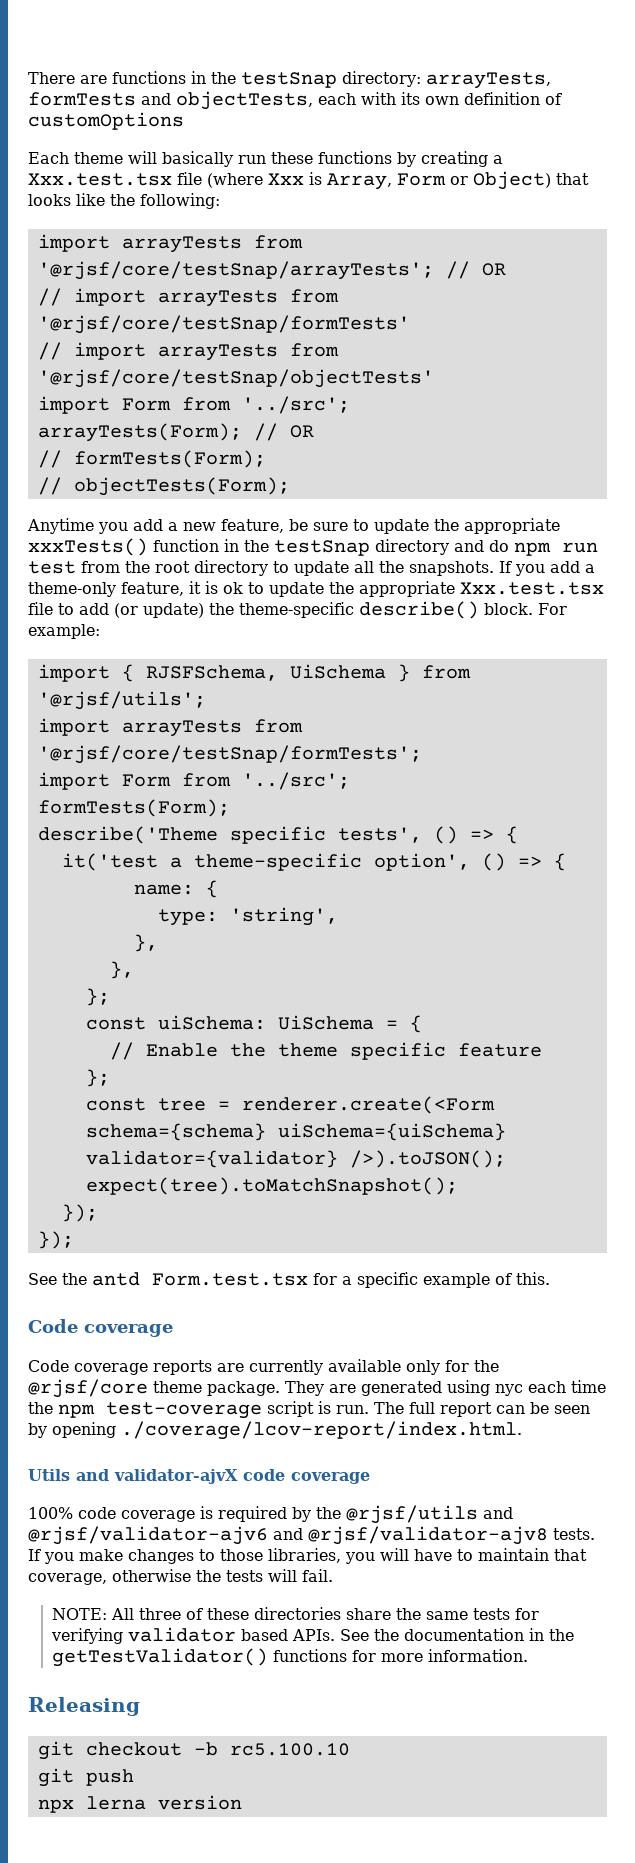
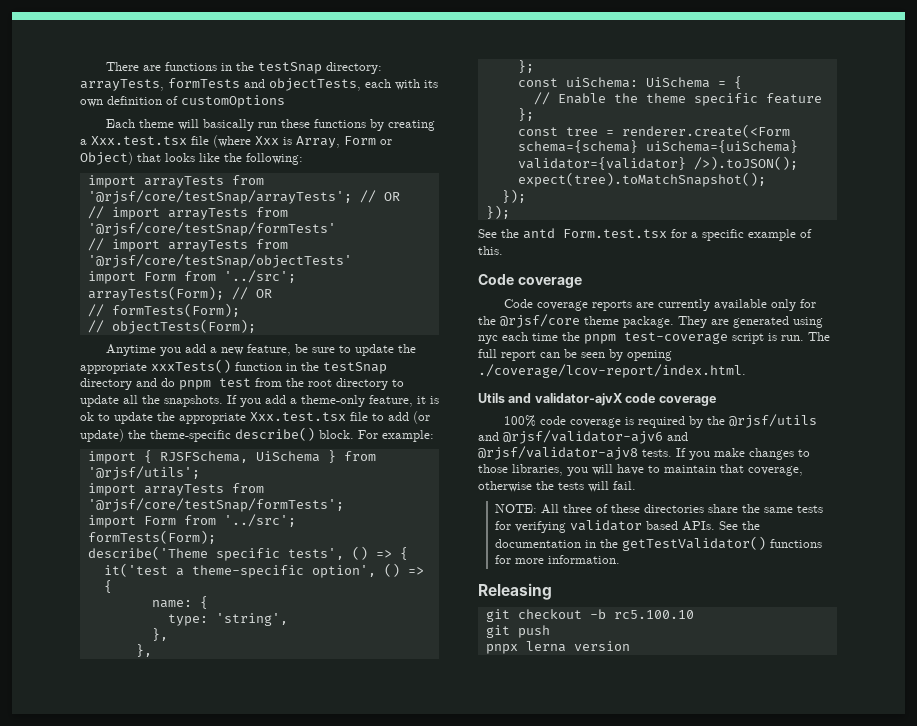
[514,542,598,556] npm run -> [179,380,211,390] pnpm
[58,1404,95,1418] npm -> [584,334,616,344] pnpm
[37,1799,74,1813] npx -> [485,644,518,654] pnpx

